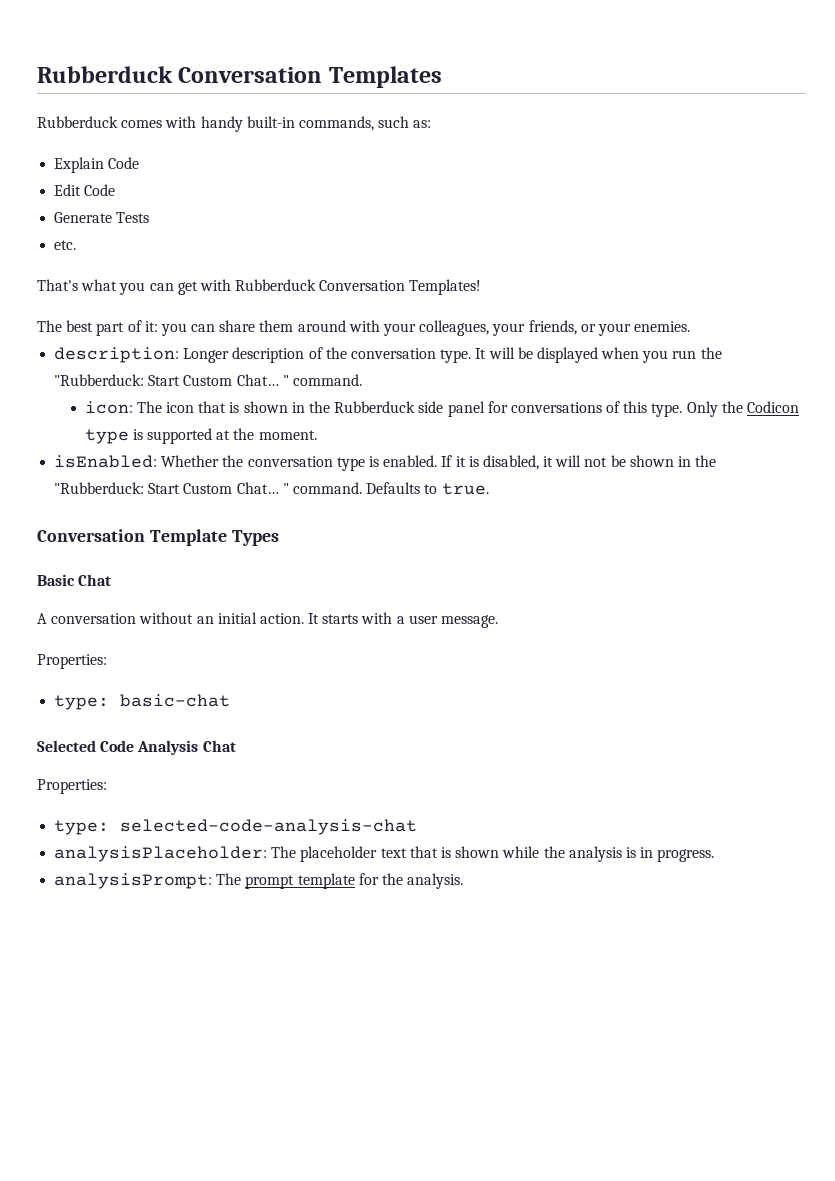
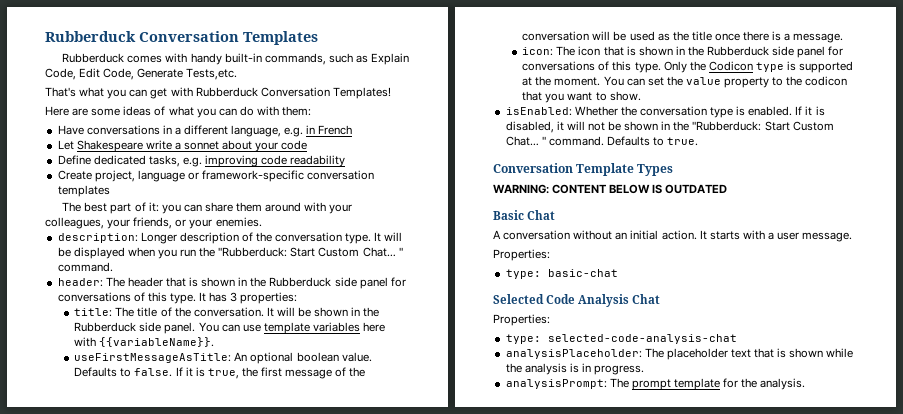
[413,120,432,128] [54,157,140,173] [54,184,116,196] [54,212,150,223] [54,240,77,250] as: // Explain Code // Edit Code // Generate Tests // etc. -> [355,53,410,65] [45,68,238,80] as Explain Code, Edit Code, Generate Tests,etc.
(482, 287) none -> [45,106,312,118] [57,125,353,137] [57,140,308,152] [57,155,346,167] [57,170,375,182] [57,185,110,197] // Here are some ideas of what you can do with them: // Have conversations in a different language, e.g. in French // Let Shakespeare write a sonnet about your code // Define dedicated tasks, e.g. improving code readability // Create project, language or framework-specific conversation templates
(362, 380) none -> [57,277,406,289] [57,292,298,304] [74,307,380,317] [74,322,386,334] [74,337,215,347] [74,352,372,364] [74,367,366,379] [522,31,844,43] // header: The header that is shown in the Rubberduck side panel for conversations of this type. It has 3 properties: // title: The title of the conversation. It will be shown in the Rubberduck side panel. You can use template variables here with {{variableName}}. // useFirstMessageAsTitle: An optional boolean value. Defaults to false. If it is true, the first message of the conversation will be used as the title once there is a message.
(317, 435) none -> [603,76,848,88] [522,91,641,103] You can set the value property to the codicon that you want to show.
(279, 538) none -> [493,184,728,194] // WARNING: CONTENT BELOW IS OUTDATED

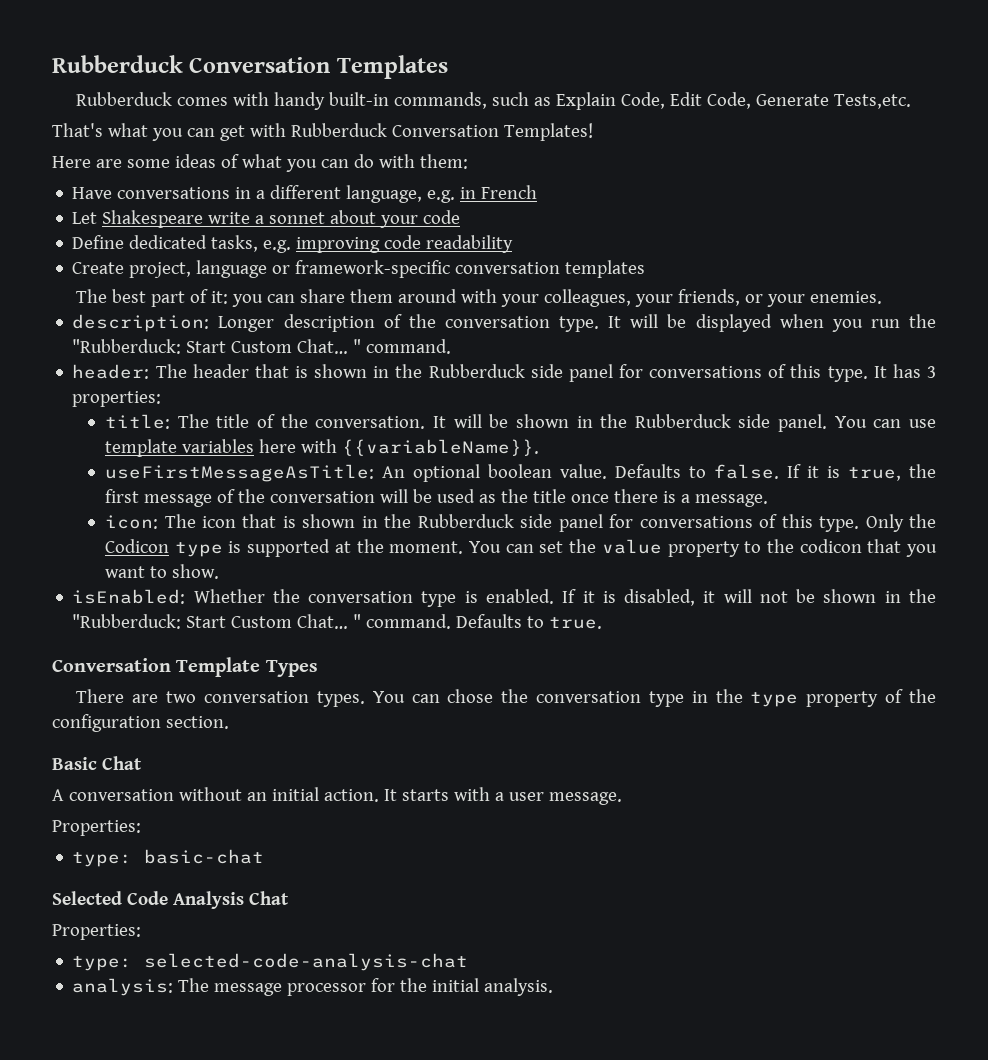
[493,184,728,194] WARNING: CONTENT BELOW IS OUTDATED -> [76,689,936,707] [52,714,229,732] There are two conversation types. You can chose the conversation type in the type property of the configuration section.
[505,348,854,360] [505,363,645,375] [505,378,720,390] analysisPlaceholder: The placeholder text that is shown while the analysis is in progress. // analysisPrompt: The prompt template -> [72,978,367,996] analysis: The message processor
(758, 383) none -> [432,978,480,992] initial

